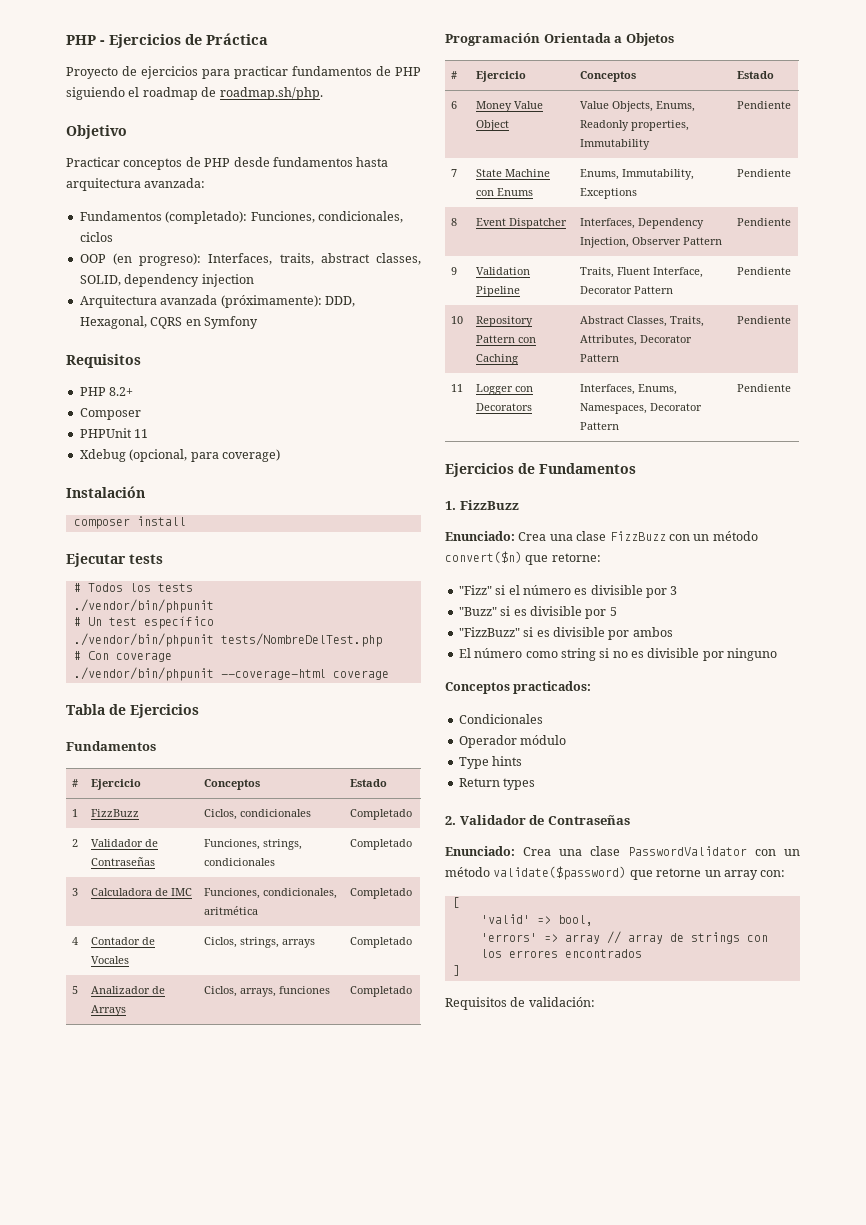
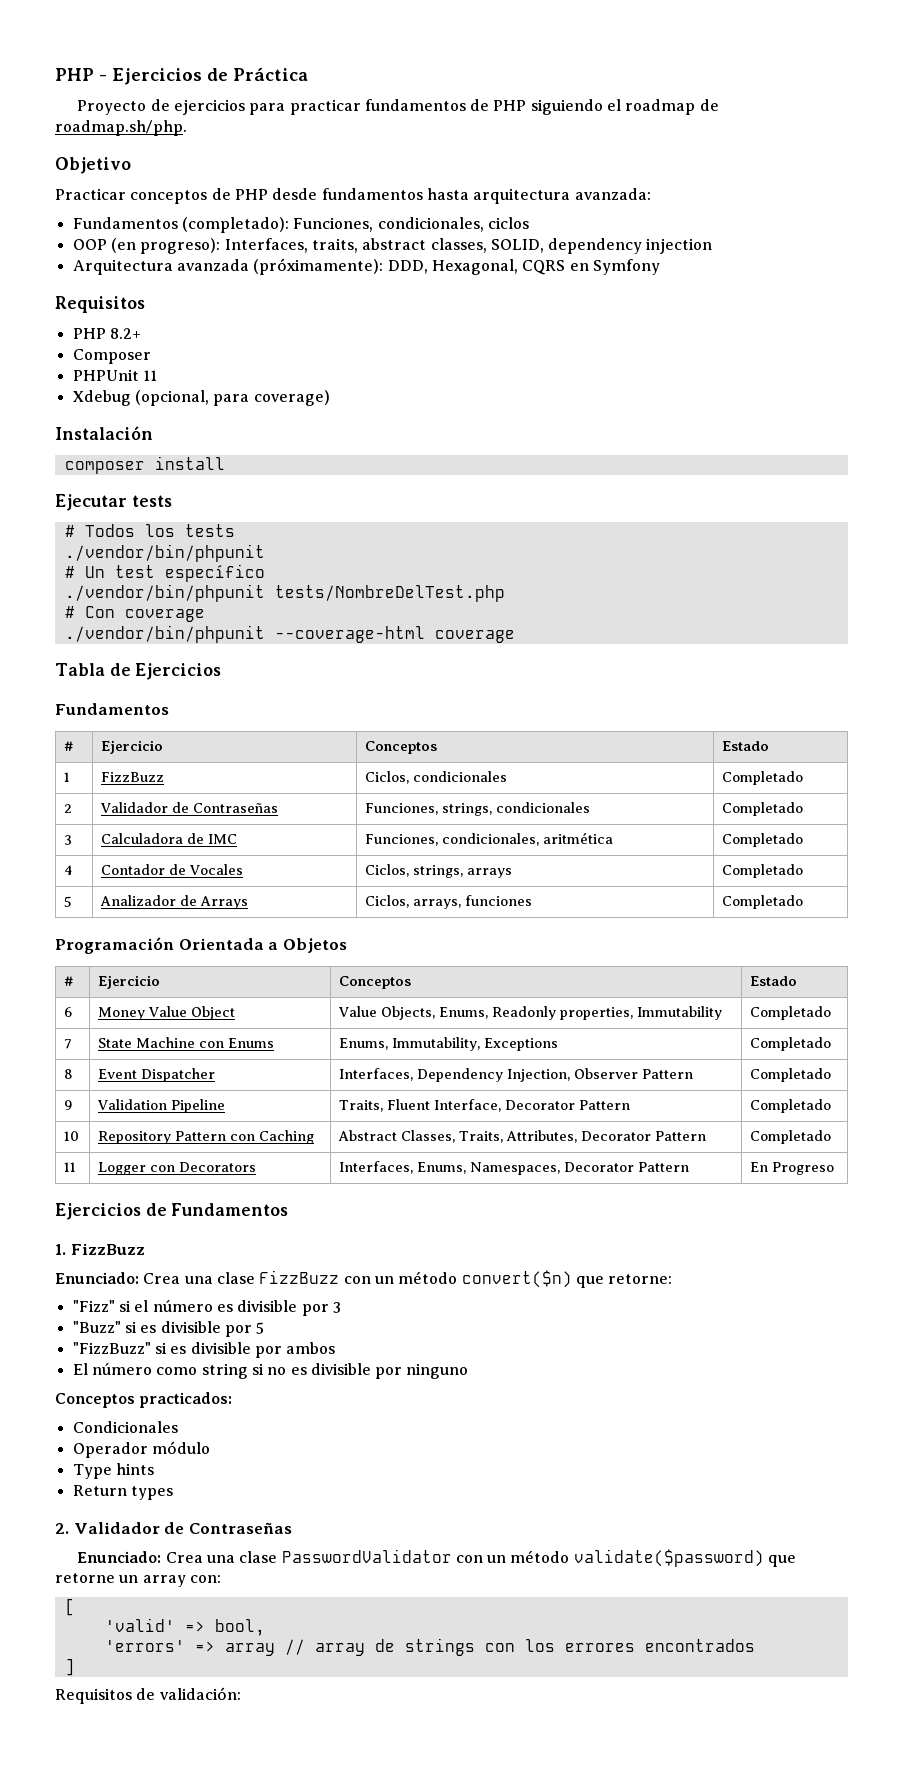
[737,101,792,109] Pendiente -> [750,1006,832,1020] Completado
[737,169,792,177] Pendiente -> [750,1037,832,1051] Completado
[737,218,792,226] Pendiente -> [750,1068,832,1082] Completado
[737,267,792,275] Pendiente -> [750,1099,832,1113] Completado
[737,316,792,324] Pendiente -> [750,1130,832,1144] Completado
[737,384,792,392] Pendiente -> [750,1162,835,1175] En Progreso

